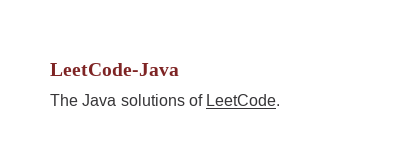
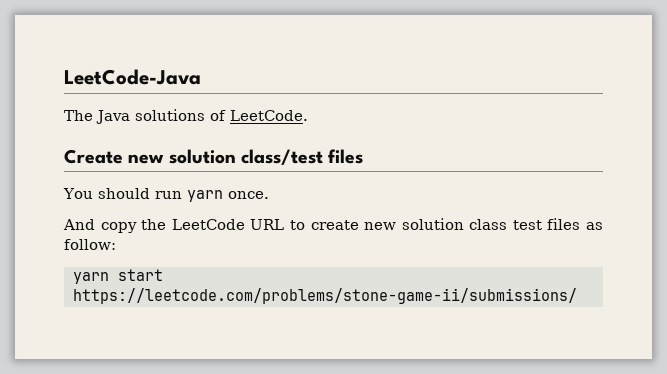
(281, 100) none -> [64,149,364,165] [63,188,269,202] [63,218,603,233] [64,239,116,250] [73,269,163,284] [73,288,577,304] // Create new solution class/test files // You should run yarn once. // And copy the LeetCode URL to create new solution class test files as follow: // yarn start https://leetcode.com/problems/stone-game-ii/submissions/

